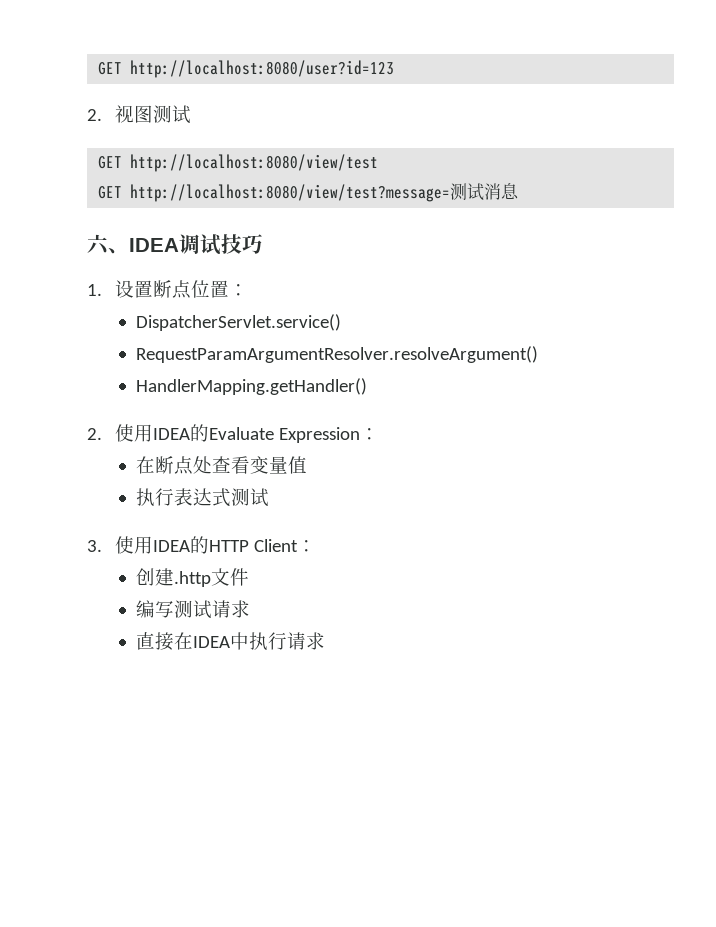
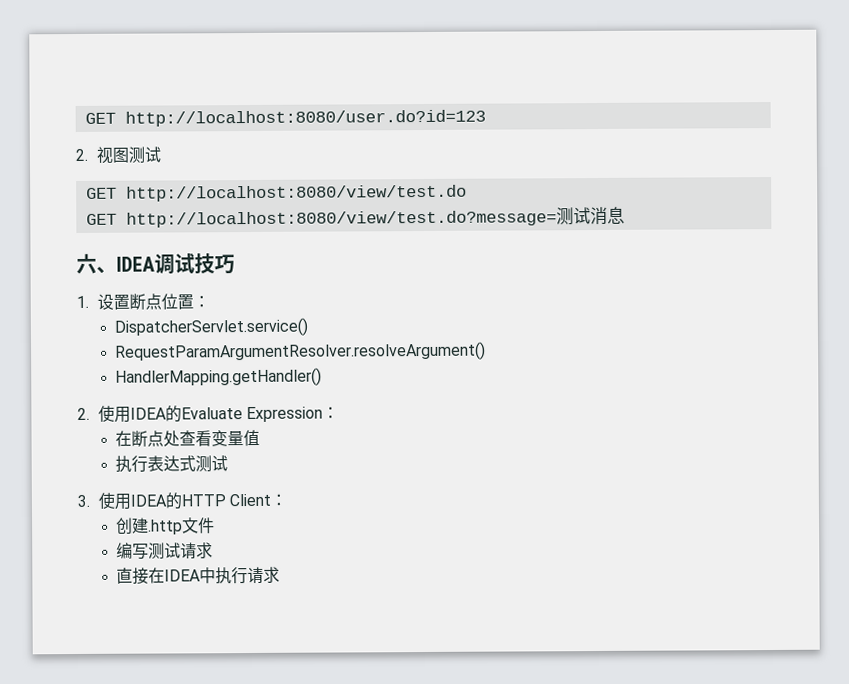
[98,60,395,78] GET http://localhost:8080/user?id=123 -> [84,109,486,127] GET http://localhost:8080/user.do?id=123
[130,154,379,172] [98,184,451,202] http://localhost:8080/view/test // GET http://localhost:8080/view/test?message= -> [125,184,467,202] [85,210,557,228] http://localhost:8080/view/test.do // GET http://localhost:8080/view/test.do?message=

